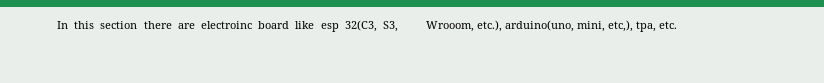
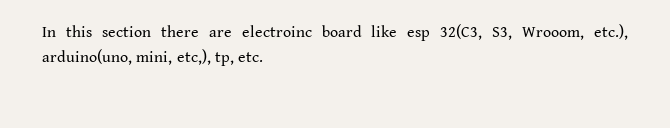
[636,21,656,32] tpa, -> [214,52,234,66] tp,

